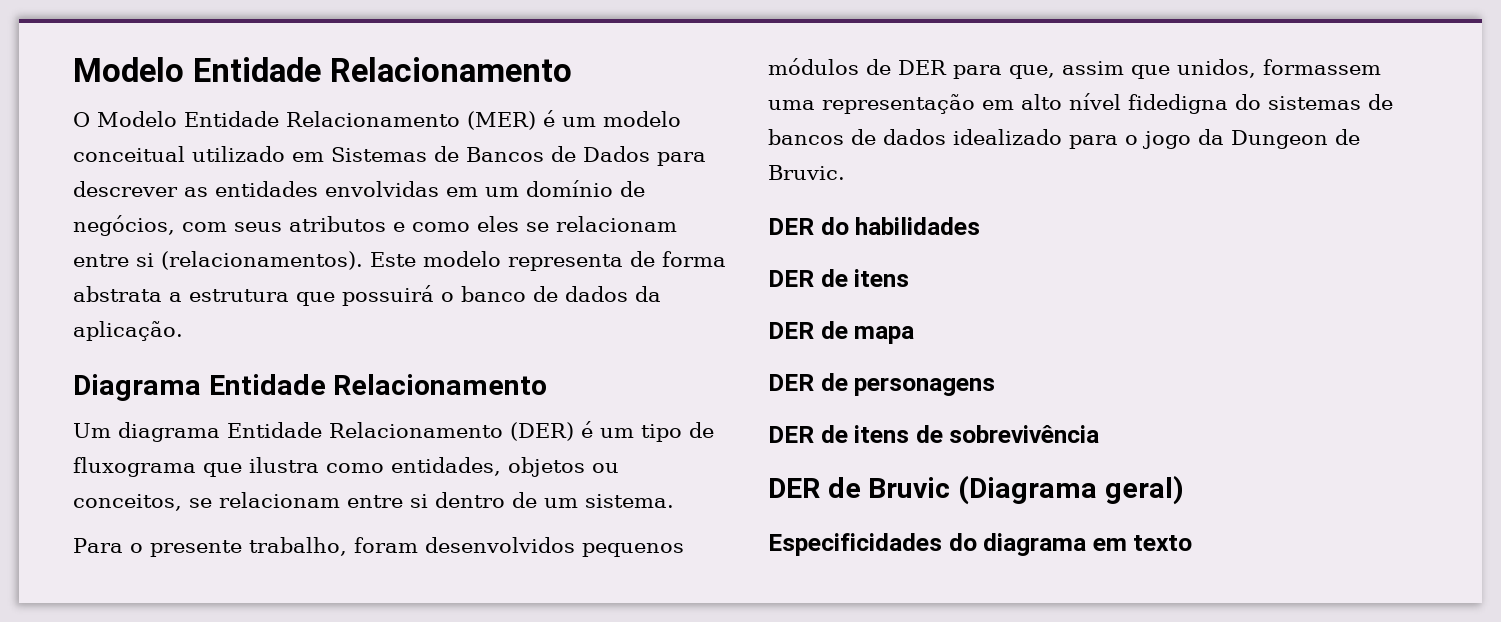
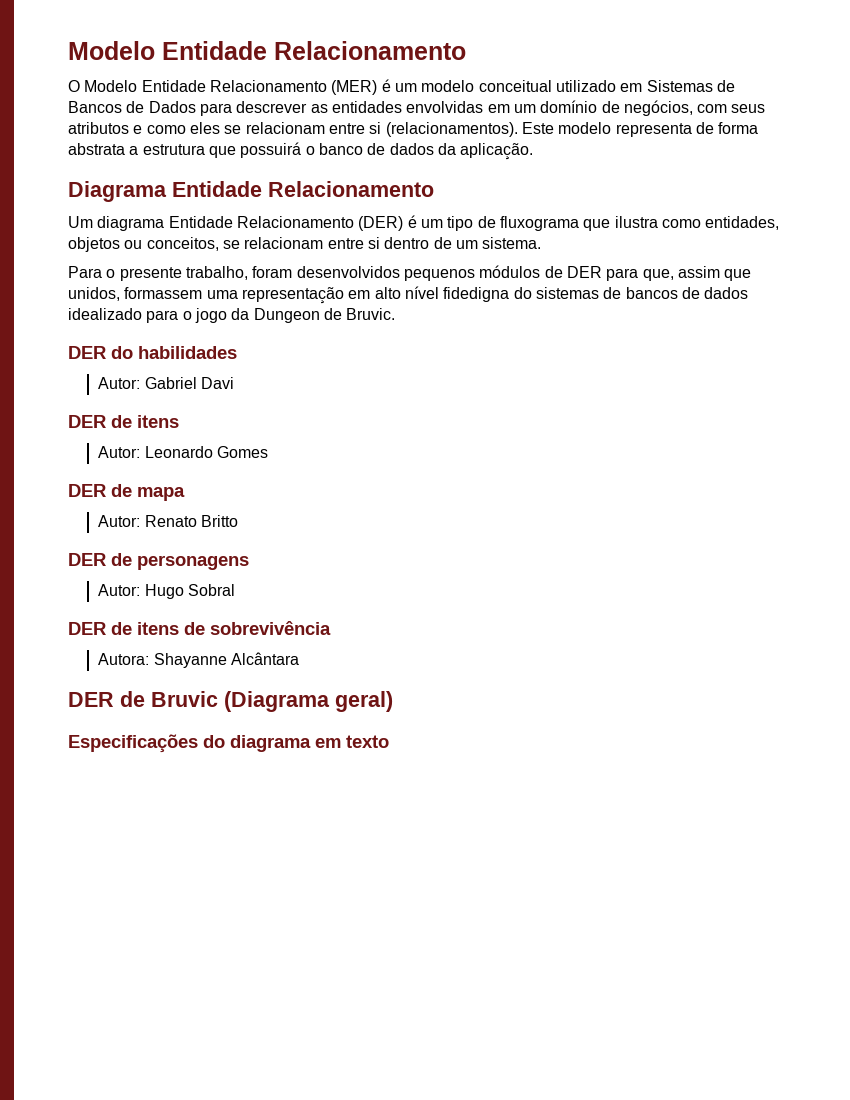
[768,269,910,287] // DER de itens -> [98,377,234,389] [68,415,179,428] [98,446,268,458] // Autor: Gabriel Davi // DER de itens // Autor: Leonardo Gomes
(915, 335) none -> [98,515,238,527] // Autor: Renato Britto
(996, 386) none -> [98,584,235,599] // Autor: Hugo Sobral
(1100, 434) none -> [98,652,299,668] // Autora: Shayanne Alcântara
[768,533,942,556] Especificidades -> [68,734,198,753] Especificações

